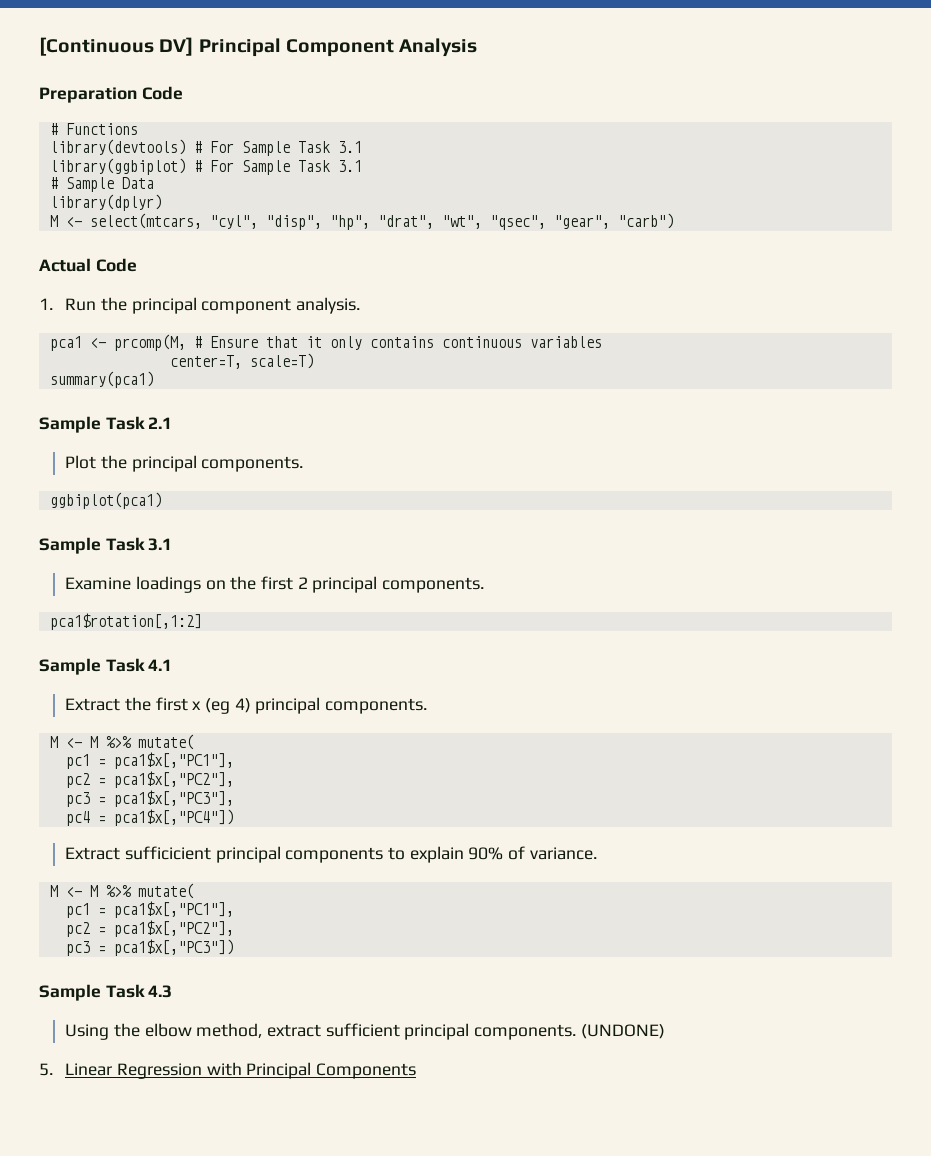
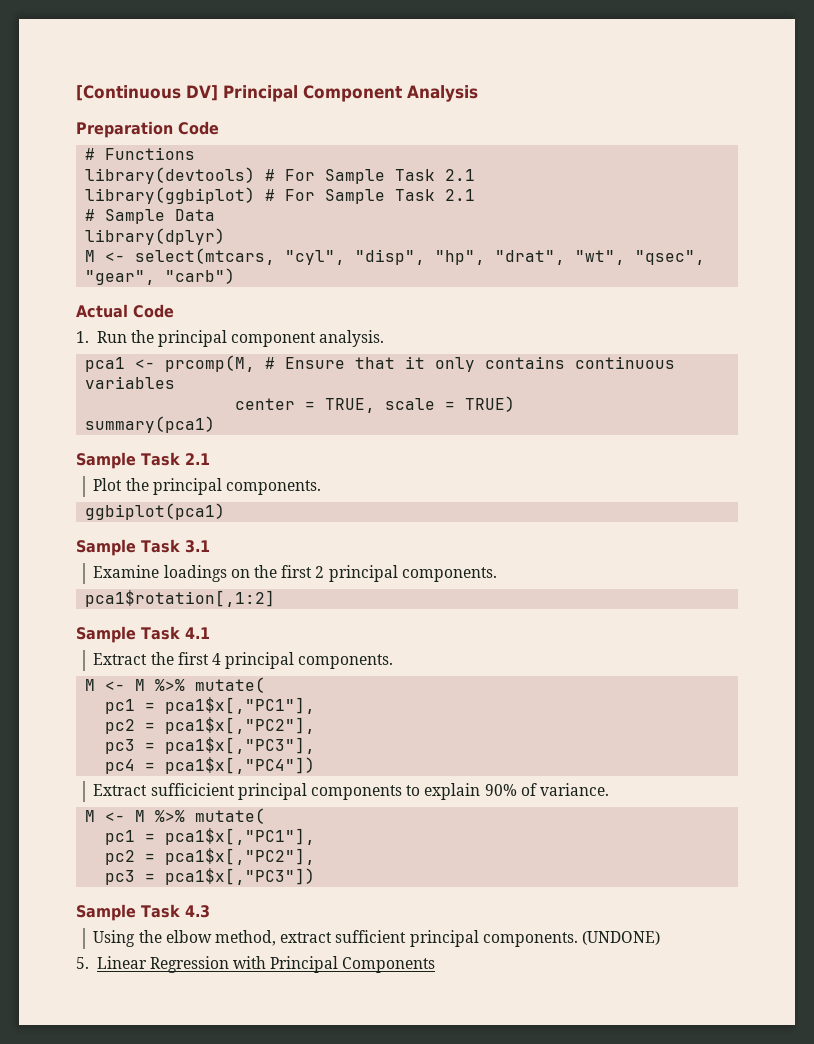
[337,141,362,153] 3.1 -> [445,169,476,181] 2.1
[337,160,362,172] 3.1 -> [445,189,476,201] 2.1
[169,353,314,369] center=T, scale=T) -> [235,396,516,413] center = TRUE, scale = TRUE)
[192,698,251,714] x (eg 4) -> [211,653,221,665] 4

